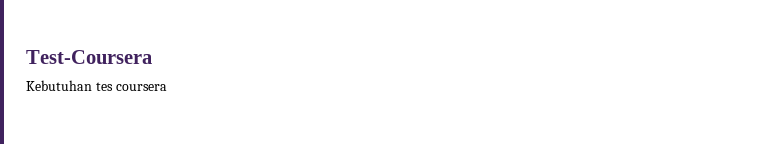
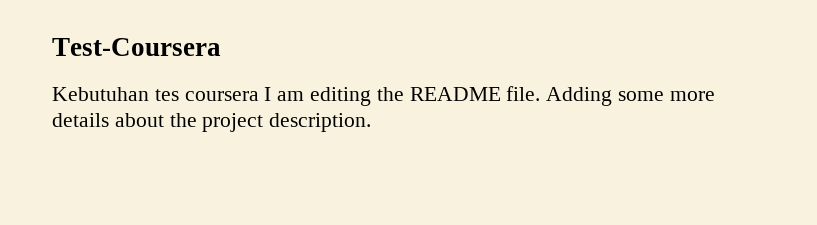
(167, 87) none -> [264,86,715,106] [52,113,372,132] I am editing the README file. Adding some more details about the project description.

